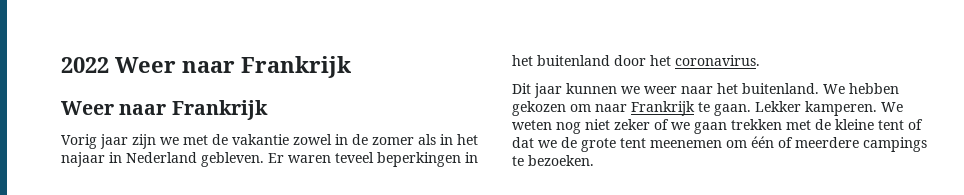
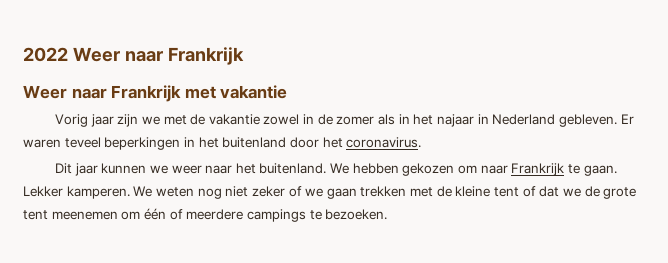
(268, 110) none -> [184,85,288,99] met vakantie

